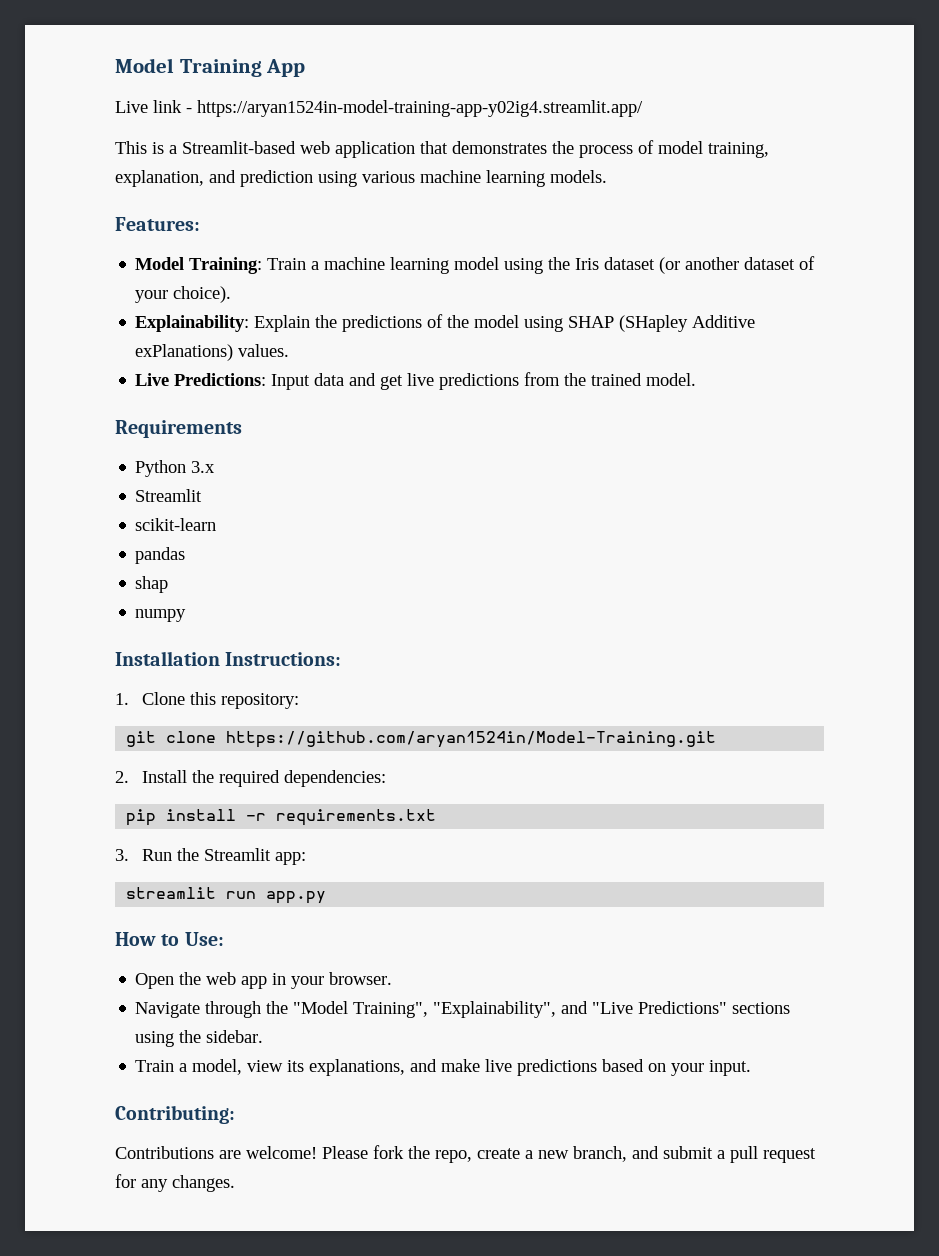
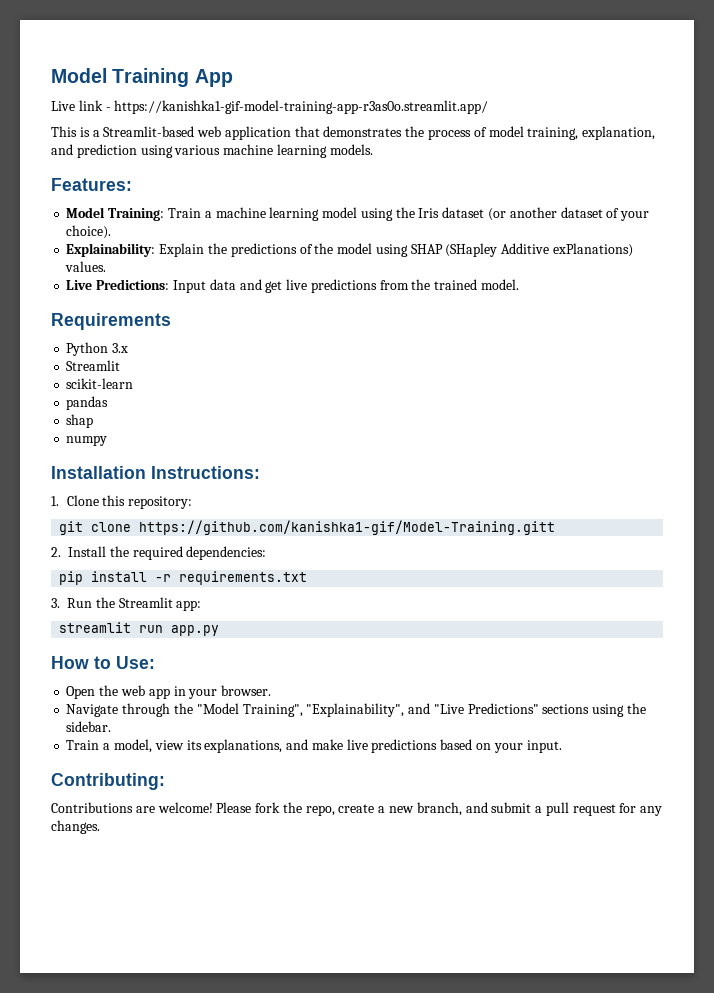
[197,100,643,117] https://aryan1524in-model-training-app-y02ig4.streamlit.app/ -> [114,100,489,114] https://kanishka1-gif-model-training-app-r3as0o.streamlit.app/
[226,731,717,748] https://github.com/aryan1524in/Model-Training.git -> [139,520,556,535] https://github.com/kanishka1-gif/Model-Training.gitt

